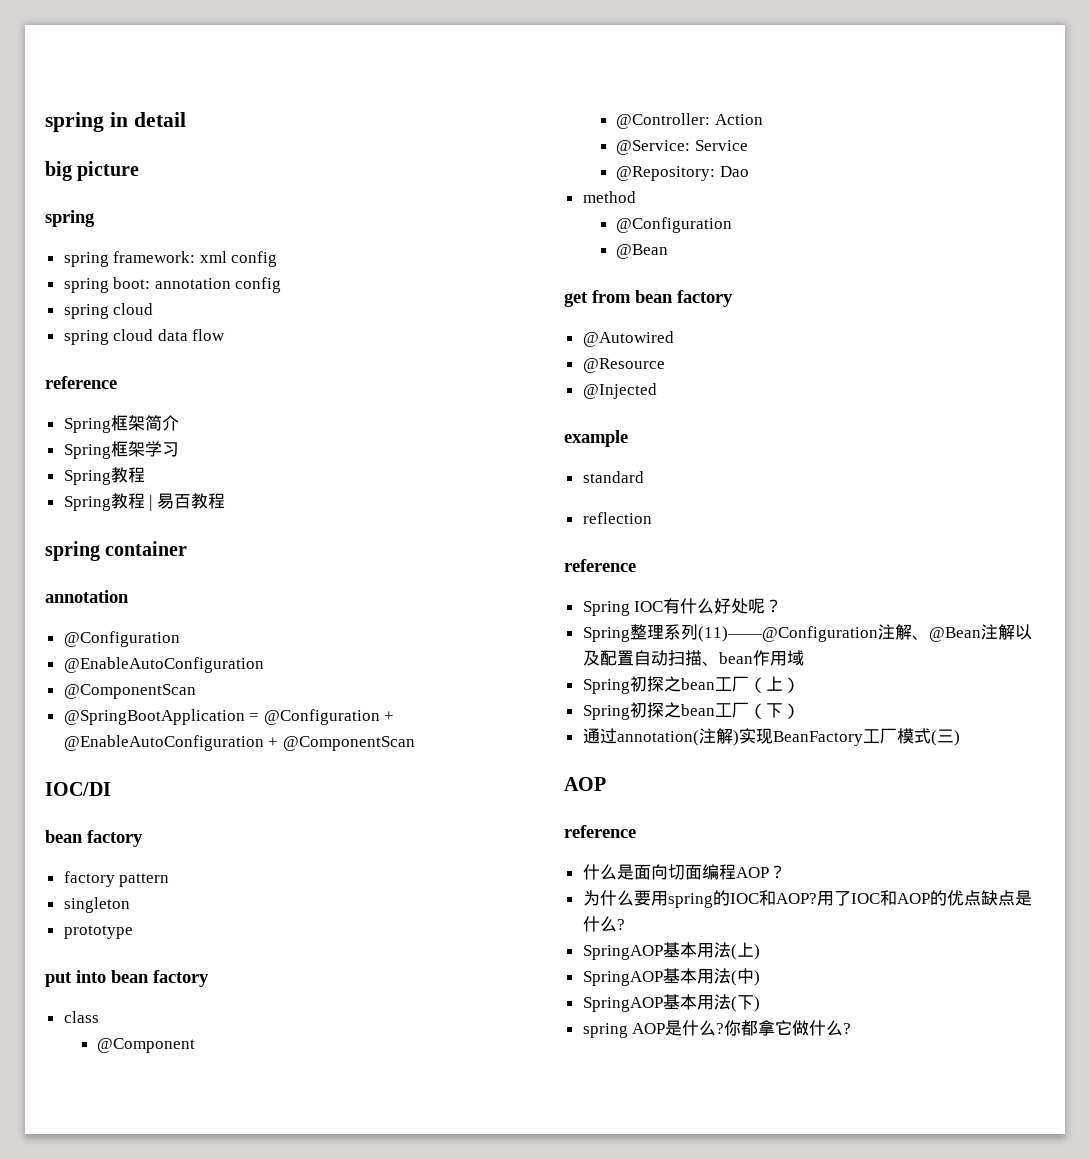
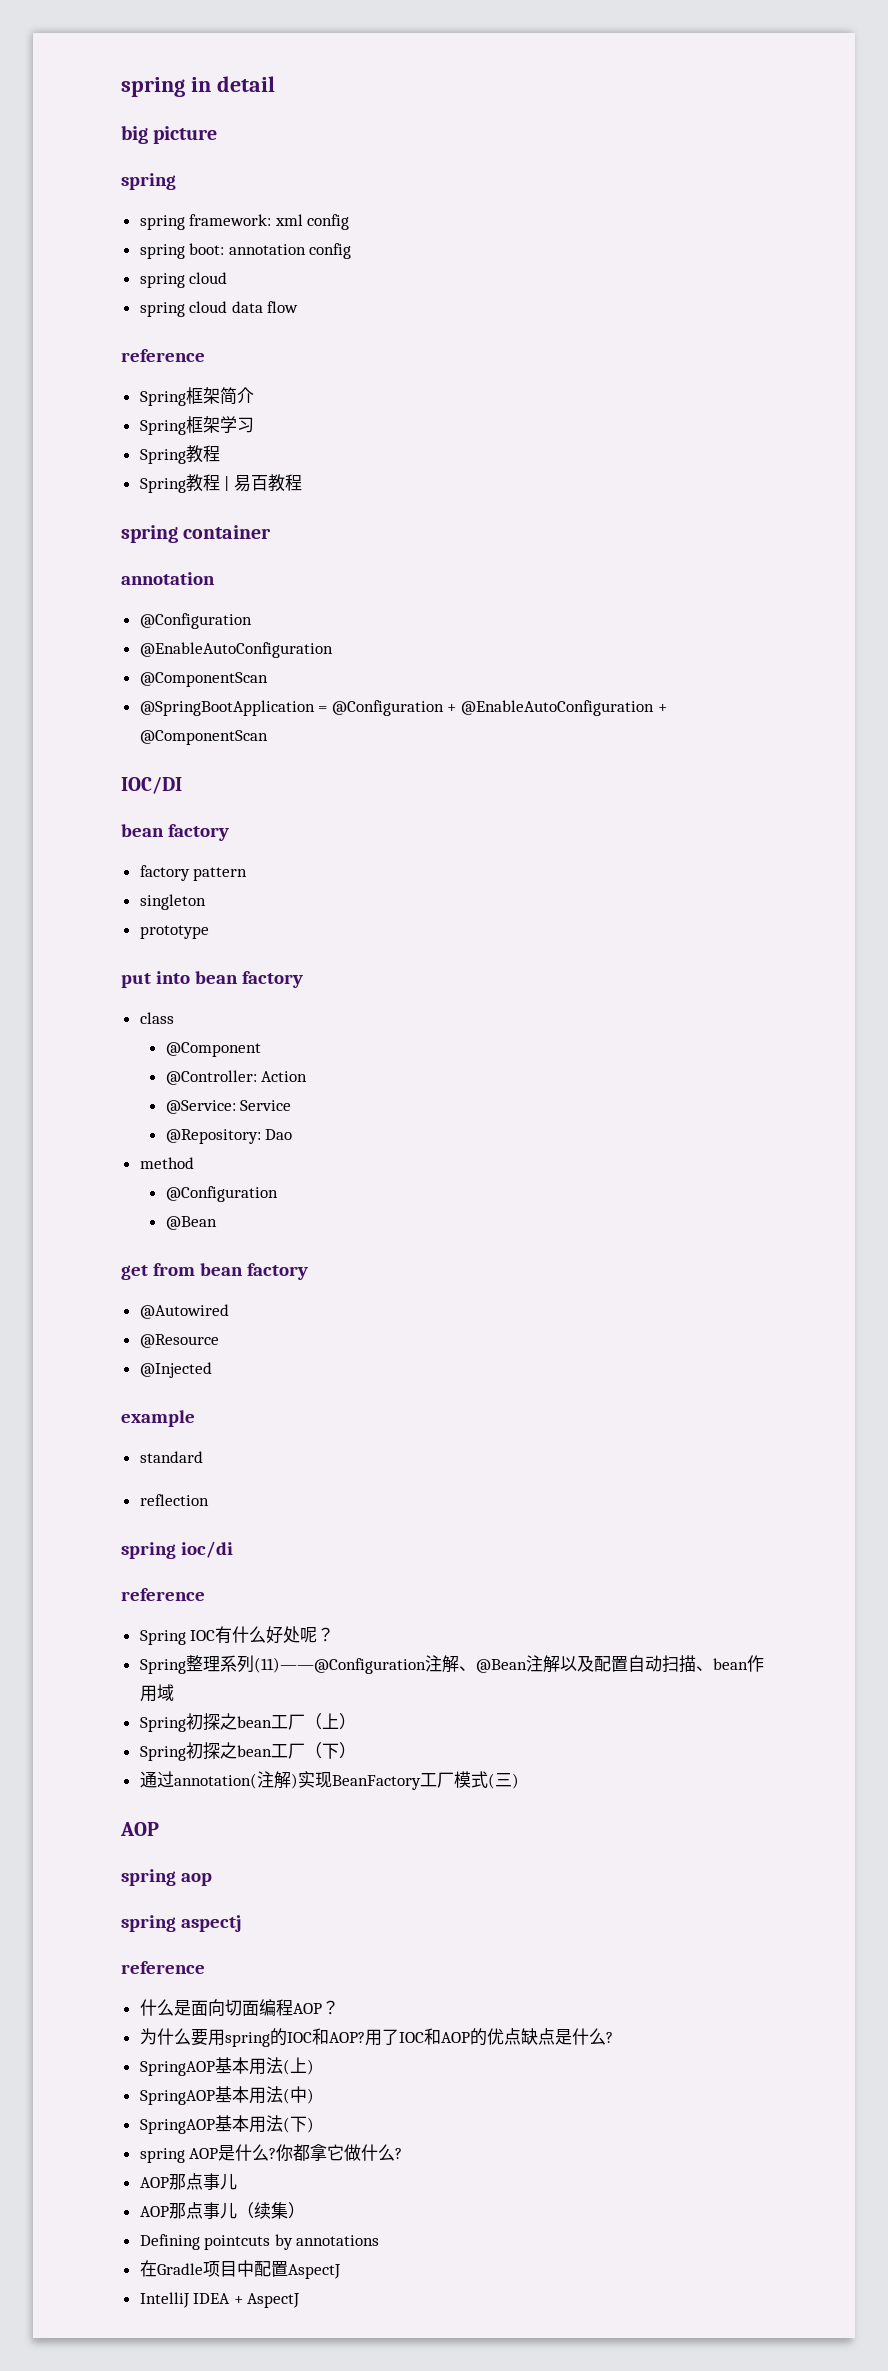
(652, 518) none -> [121,1541,233,1559] // spring ioc/di
(606, 784) none -> [121,1869,212,1886] [121,1915,242,1932] // spring aop // spring aspectj
(852, 1028) none -> [139,2173,237,2190] [139,2202,305,2219] [139,2234,380,2250] [139,2260,340,2279] [139,2292,300,2308] // AOP那点事儿 // AOP那点事儿（续集） // Defining pointcuts by annotations // 在Gradle项目中配置AspectJ // IntelliJ IDEA + AspectJ

